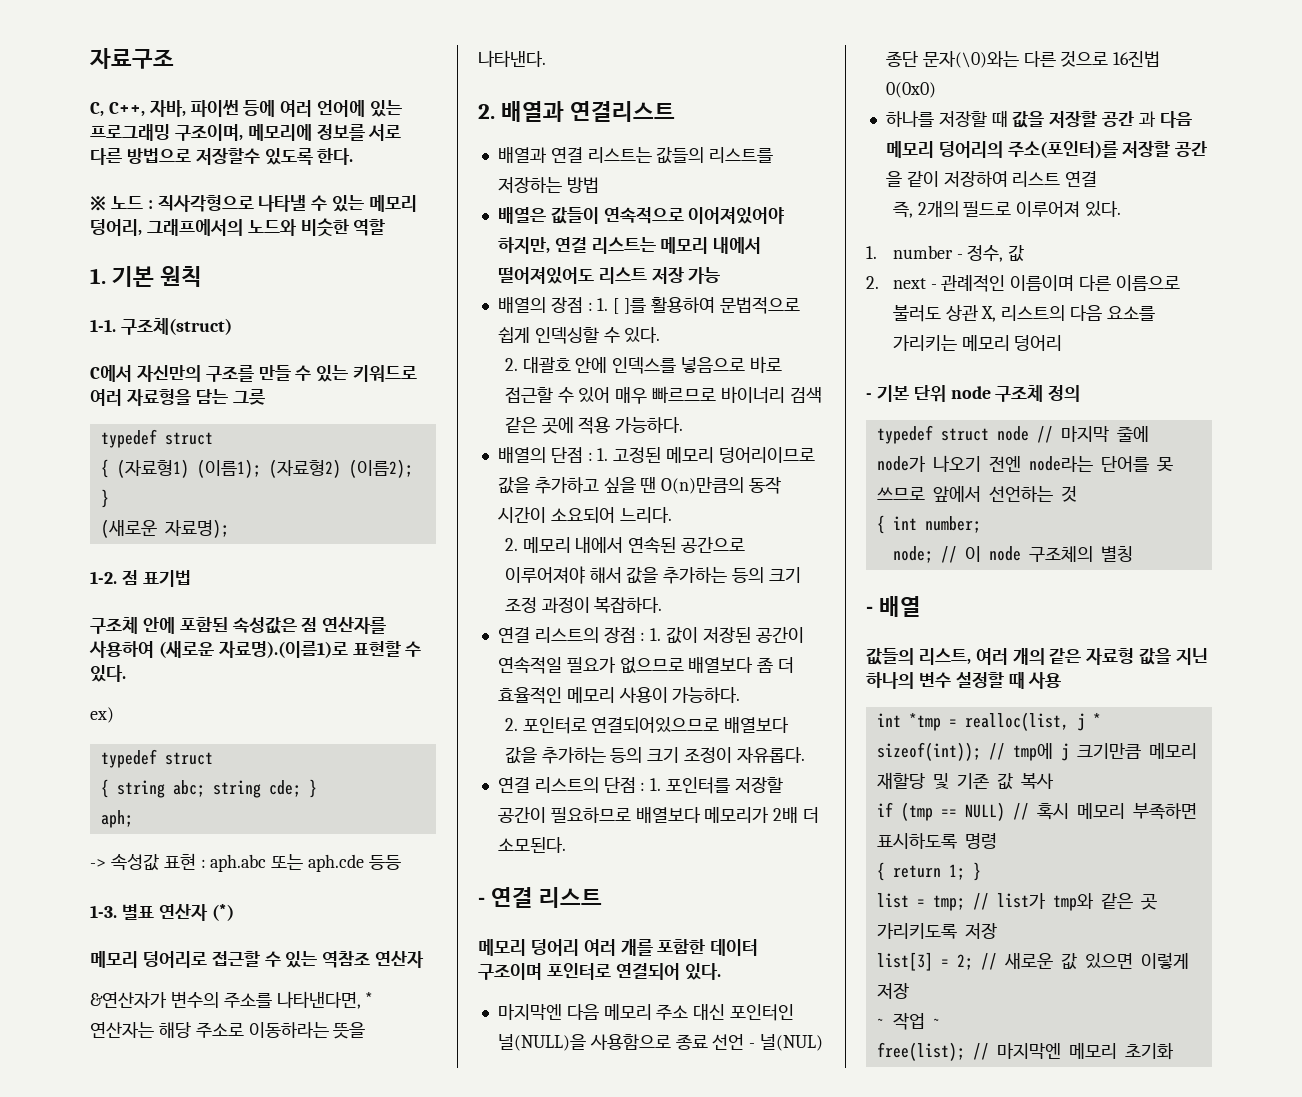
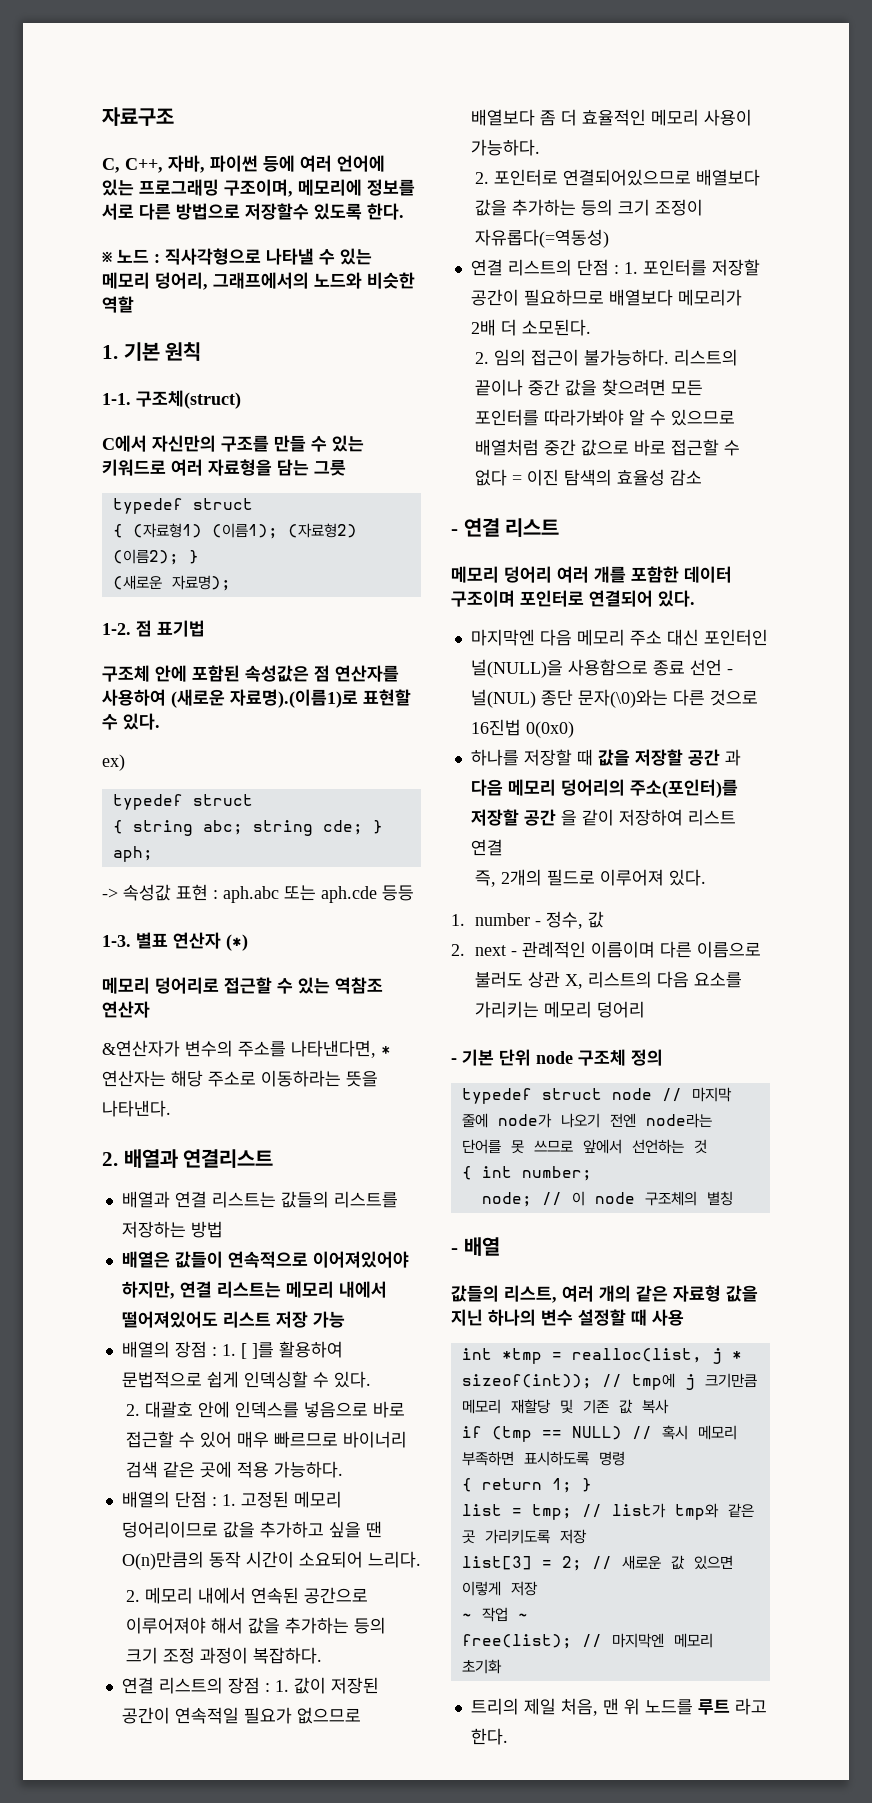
[737,747,806,763] 자유롭다. -> [474,229,609,248] 자유롭다(=역동성)
(566, 845) none -> [474,349,738,366] [474,379,703,396] [474,409,735,426] [474,439,740,456] [474,469,702,486] // 2. 임의 접근이 불가능하다. 리스트의 끝이나 중간 값을 찾으려면 모든 포인터를 따라가봐야 알 수 있으므로 배열처럼 중간 값으로 바로 접근할 수 없다 = 이진 탐색의 효율성 감소
(1174, 1051) none -> [470,1698,767,1716] [470,1728,508,1745] // 트리의 제일 처음, 맨 위 노드를 루트 라고 한다.

